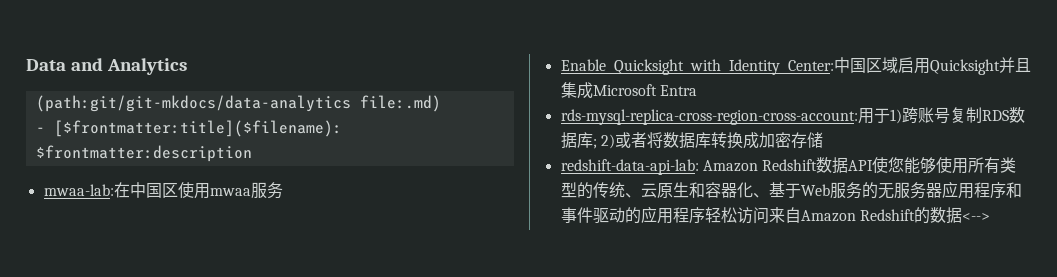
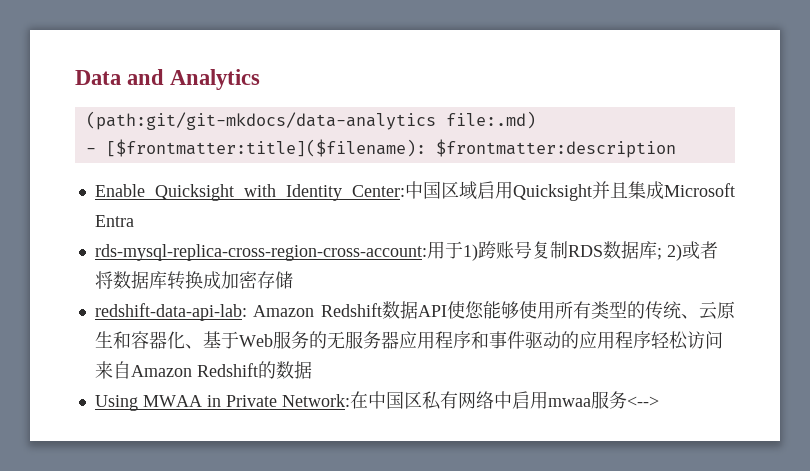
[43,182,283,199] // mwaa-lab:在中国区使用mwaa服务 -> (676, 148) none
(962, 215) none -> [94,391,627,411] // Using MWAA in Private Network:在中国区私有网络中启用mwaa服务

